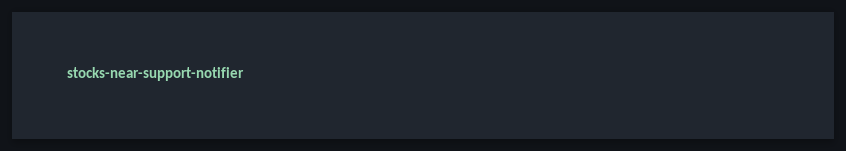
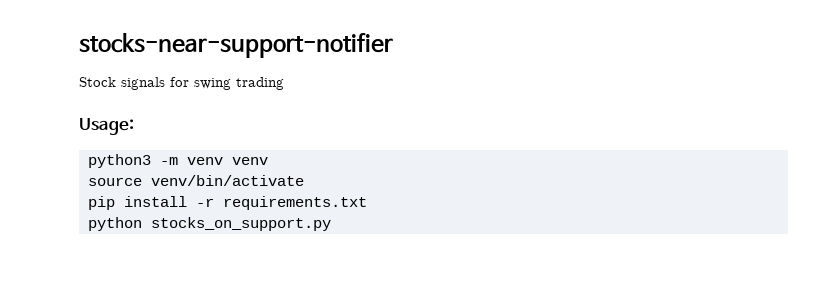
(244, 74) none -> [79,77,284,90] [79,118,134,135] [88,154,268,168] [88,175,304,186] [88,196,367,210] [88,217,331,231] // Stock signals for swing trading // Usage: // python3 -m venv venv // source venv/bin/activate // pip install -r requirements.txt // python stocks_on_support.py

